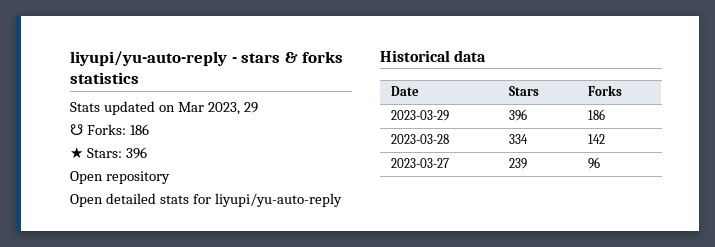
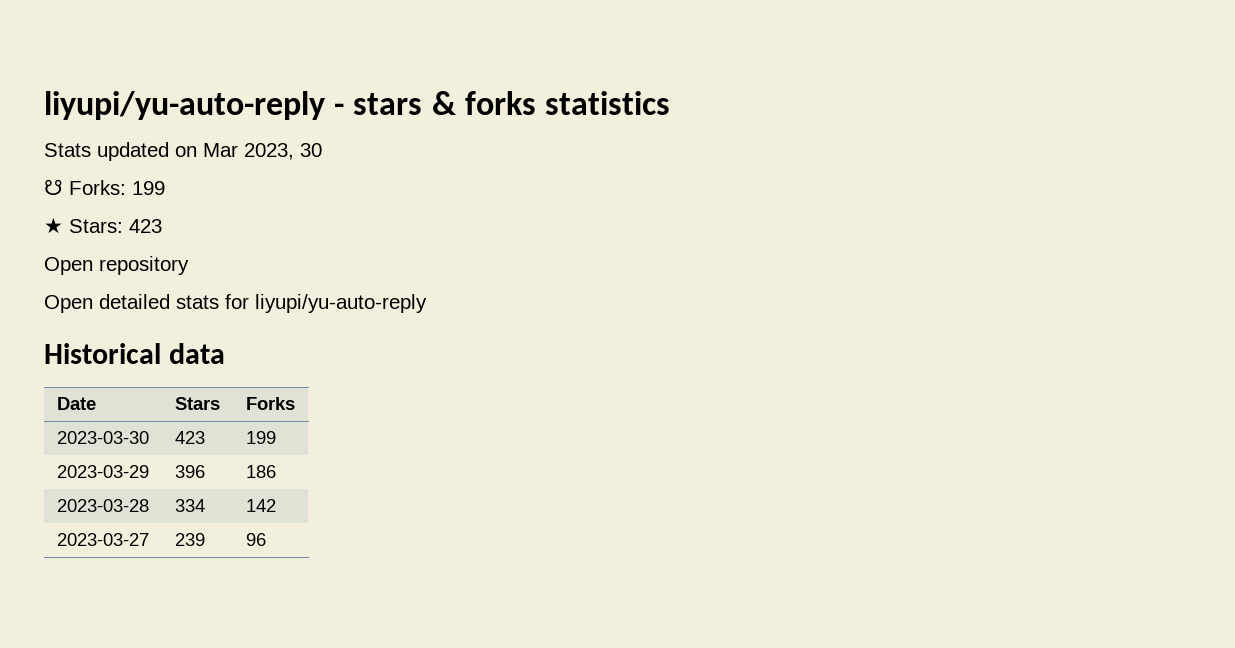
[243,102,258,113] 29 -> [300,143,322,157] 30
[129,124,149,135] 186 -> [132,181,165,195] 199
[125,147,147,159] 396 -> [129,219,162,233] 423
(623, 90) none -> [56,431,149,444] [174,431,205,444] [245,431,276,444] // 2023-03-30 | 423 | 199

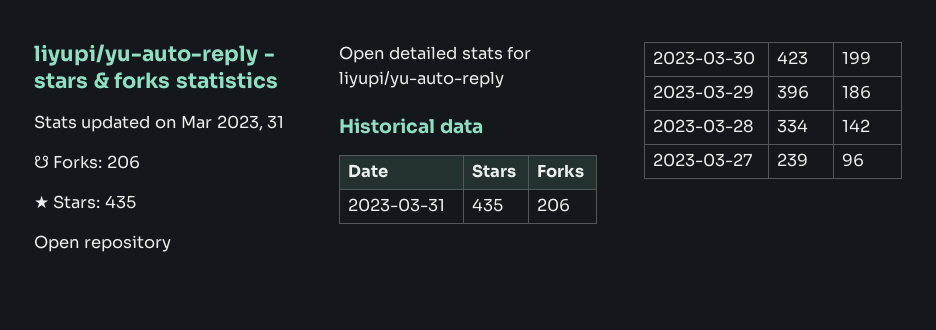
[300,143,322,157] 30 -> [267,115,285,129] 31
[132,181,165,195] 199 -> [106,155,140,169] 206
[129,219,162,233] 423 -> [104,195,136,209] 435
(295, 403) none -> [348,198,446,212] [472,198,504,212] [537,198,571,212] // 2023-03-31 | 435 | 206

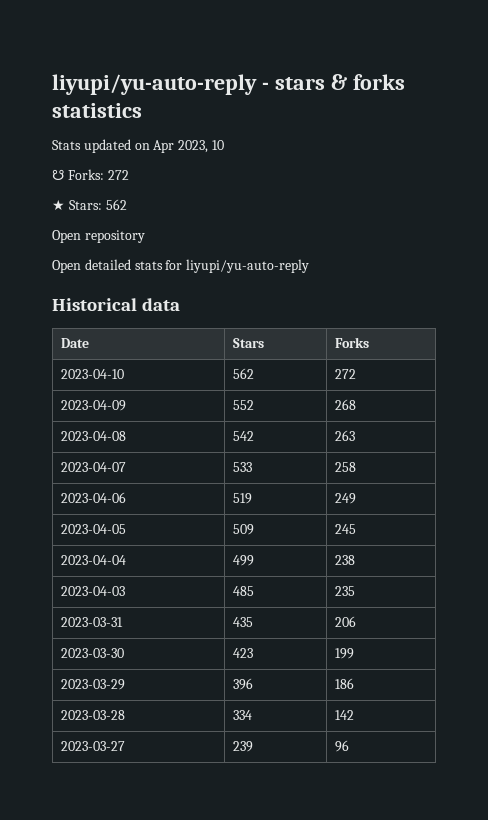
[181,115,285,131] Mar 2023, 31 -> [153,140,224,153] Apr 2023, 10
[106,155,140,169] 206 -> [107,170,129,180] 272
[104,195,136,209] 435 -> [105,199,127,210] 562
(585, 171) none -> [60,369,124,379] [232,368,254,379] [334,369,356,379] [60,400,126,411] [232,400,254,410] [334,399,356,410] [60,431,126,441] [232,431,254,441] [334,430,355,441] [60,462,126,472] [232,462,252,472] [334,462,356,472] [60,492,126,503] [232,493,252,504] [334,493,356,504] [60,524,126,534] [232,524,254,535] [334,524,356,534] [60,555,126,565] [232,555,254,566] [334,555,355,565] [60,586,125,596] [232,586,254,596] [334,586,355,596] // 2023-04-10 | 562 | 272 // 2023-04-09 | 552 | 268 // 2023-04-08 | 542 | 263 // 2023-04-07 | 533 | 258 // 2023-04-06 | 519 | 249 // 2023-04-05 | 509 | 245 // 2023-04-04 | 499 | 238 // 2023-04-03 | 485 | 235

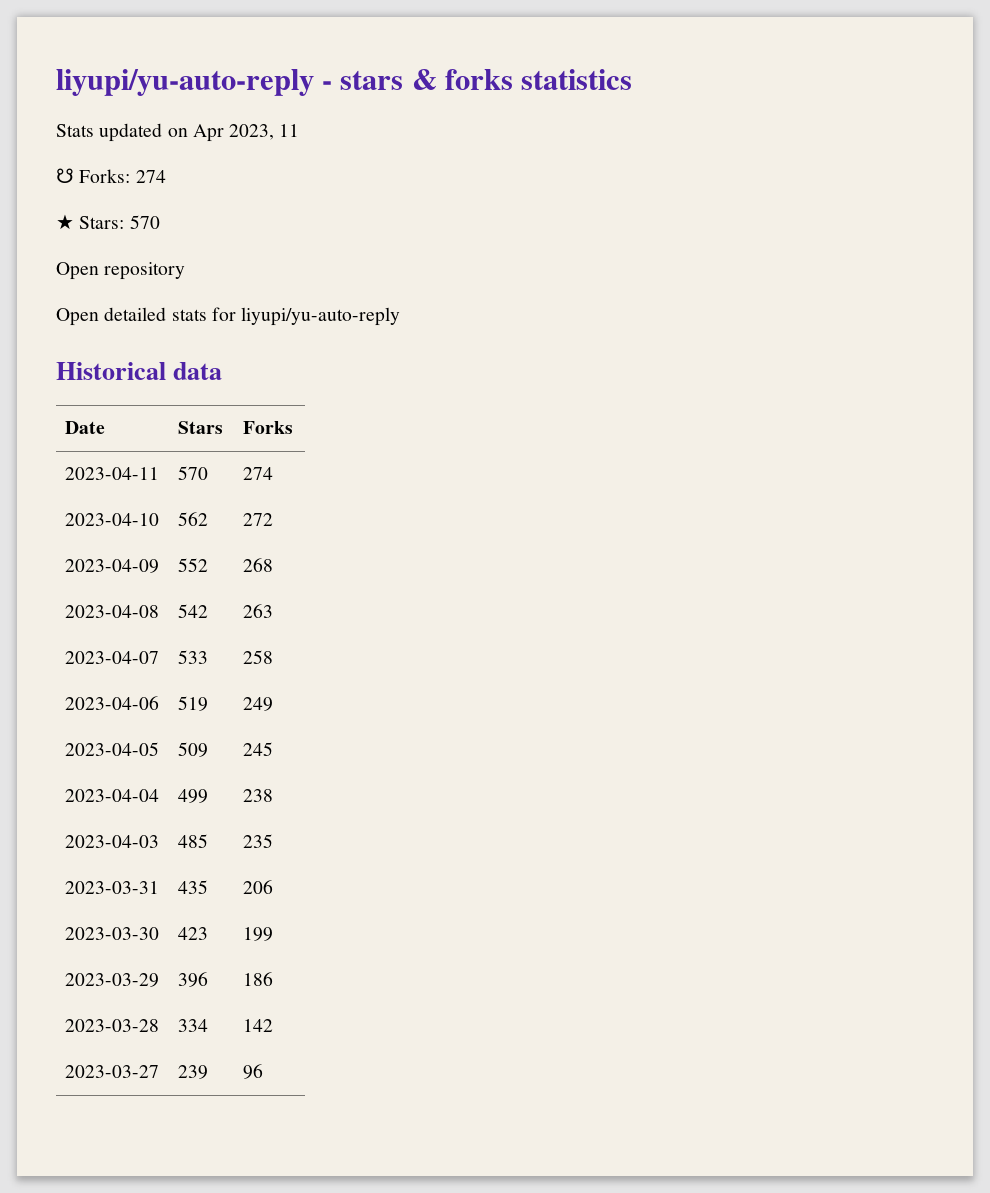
[211,140,224,150] 10 -> [279,124,300,137] 11
[107,170,129,180] 272 -> [135,170,166,183] 274
[105,199,127,210] 562 -> [129,215,160,229] 570
(369, 342) none -> [65,467,160,480] [178,466,209,480] [243,467,274,480] // 2023-04-11 | 570 | 274

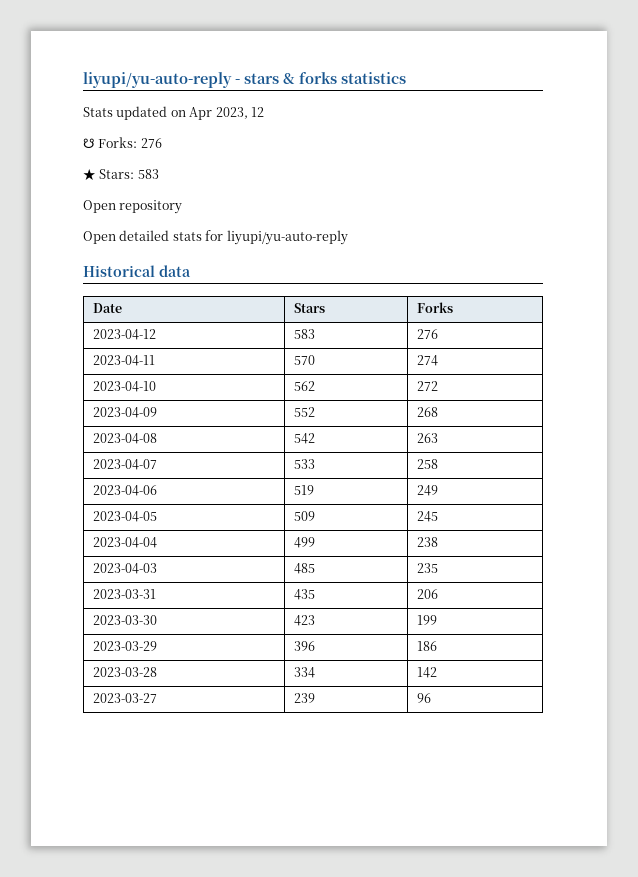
[279,124,300,137] 11 -> [250,107,264,117] 12
[135,170,166,183] 274 -> [140,138,162,148] 276
[129,215,160,229] 570 -> [137,169,159,179] 583
(294, 427) none -> [92,329,156,340] [293,329,315,339] [416,329,438,339] // 2023-04-12 | 583 | 276

